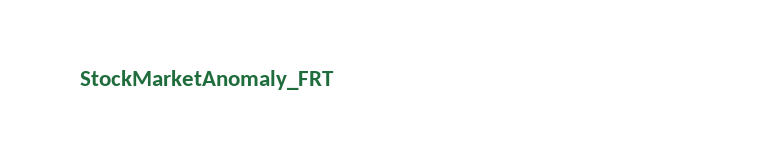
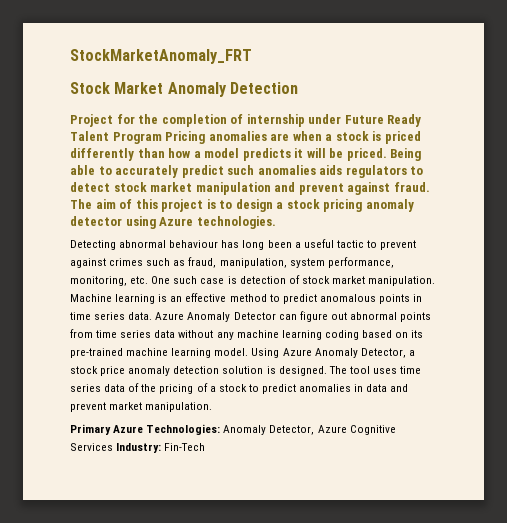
(334, 80) none -> [70,82,298,97] [70,114,422,127] [70,131,421,144] [70,148,422,161] [70,165,424,178] [70,182,430,195] [70,199,414,212] [70,216,276,229] [70,239,417,250] [70,257,394,268] [70,275,436,286] [70,293,423,304] [70,311,432,322] [70,329,424,340] [70,348,415,358] [70,366,422,376] [70,383,409,394] [70,402,213,412] [70,424,396,435] [70,443,206,453] // Stock Market Anomaly Detection // Project for the completion of internship under Future Ready Talent Program Pricing anomalies are when a stock is priced differently than how a model predicts it will be priced. Being able to accurately predict such anomalies aids regulators to detect stock market manipulation and prevent against fraud. The aim of this project is to design a stock pricing anomaly detector using Azure technologies. // Detecting abnormal behaviour has long been a useful tactic to prevent against crimes such as fraud, manipulation, system performance, monitoring, etc. One such case is detection of stock market manipulation. Machine learning is an effective method to predict anomalous points in time series data. Azure Anomaly Detector can figure out abnormal points from time series data without any machine learning coding based on its pre-trained machine learning model. Using Azure Anomaly Detector, a stock price anomaly detection solution is designed. The tool uses time series data of the pricing of a stock to predict anomalies in data and prevent market manipulation. // Primary Azure Technologies: Anomaly Detector, Azure Cognitive Services Industry: Fin-Tech

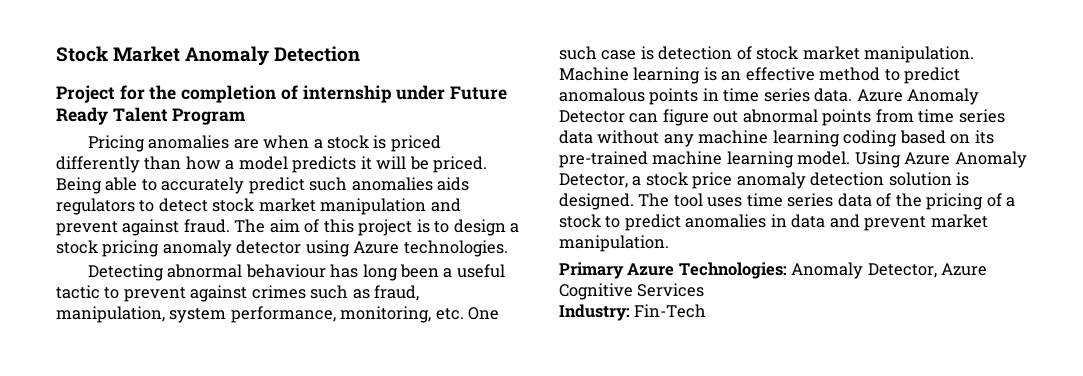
[70,49,252,64] StockMarketAnomaly_FRT // -> (56, 54) none
(162, 138) none -> (246, 116) //
(113, 447) none -> (705, 290) //

